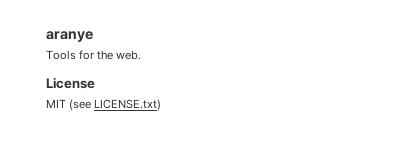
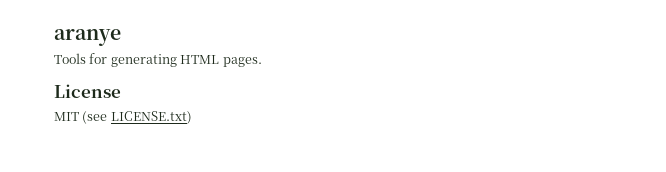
[97,50,142,60] the web. -> [110,54,262,67] generating HTML pages.

